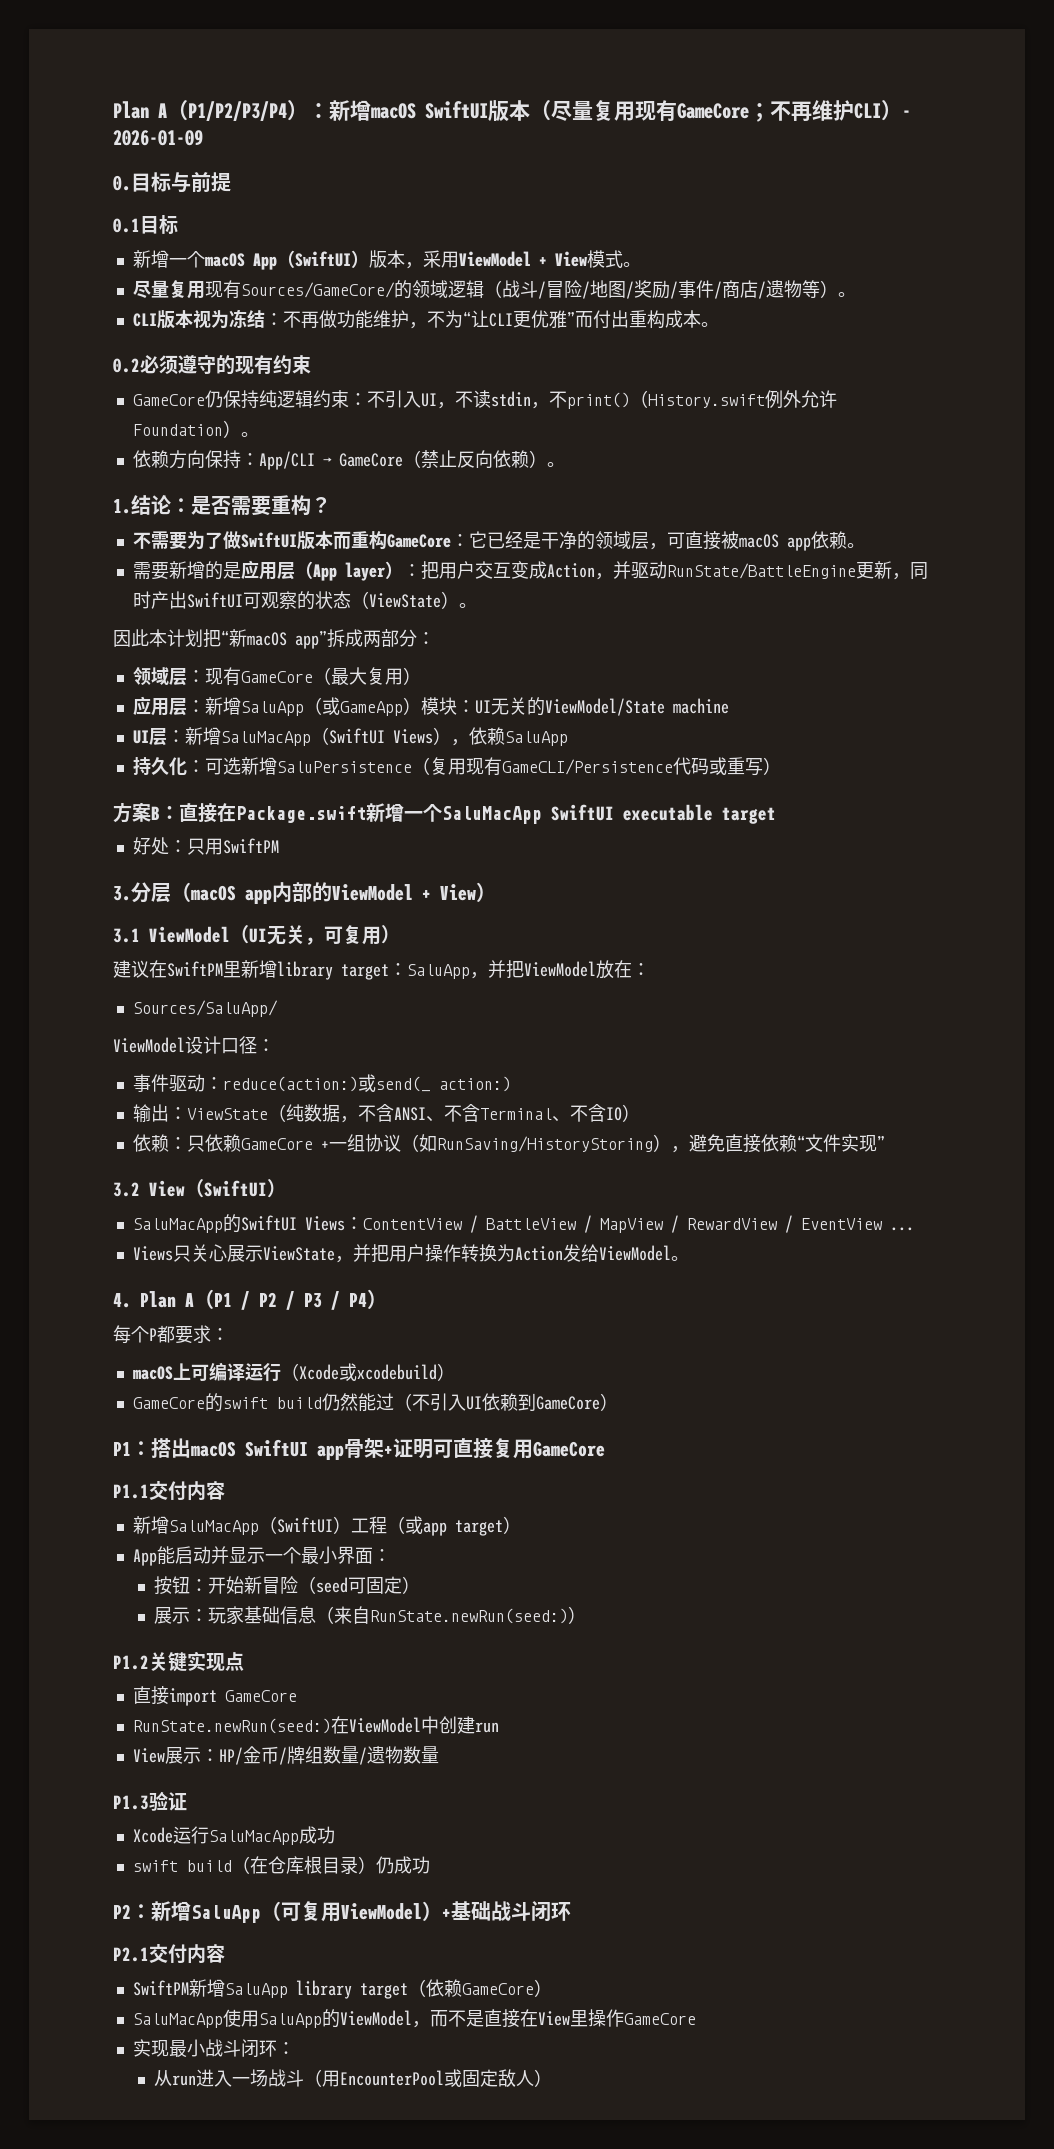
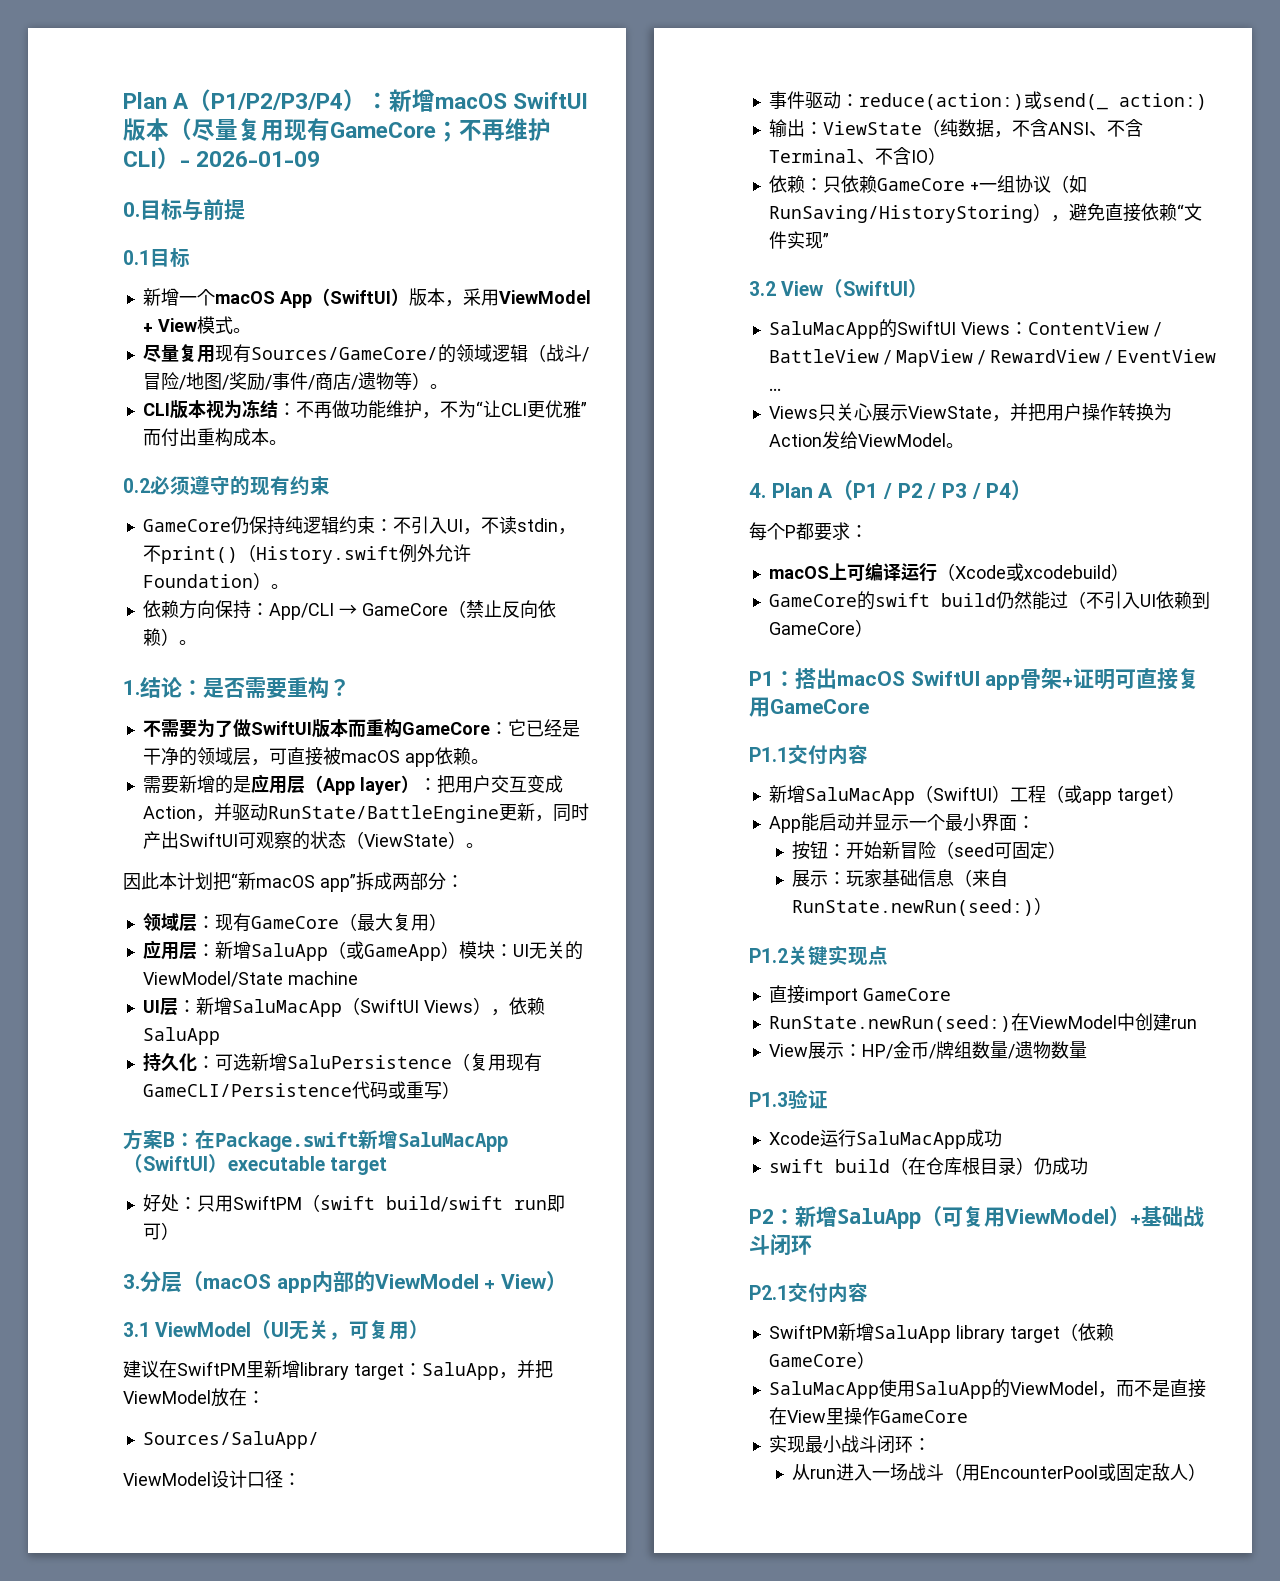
[179,803,217,823] 直接 -> (195, 1140) none
[404,804,614,824] 一个SaluMacApp SwiftUI -> [398,1132,508,1152] [123,1154,228,1173] SaluMacApp（SwiftUI）
(279, 846) none -> [301,1194,565,1212] [142,1222,179,1240] （swift build/swift run即可）

